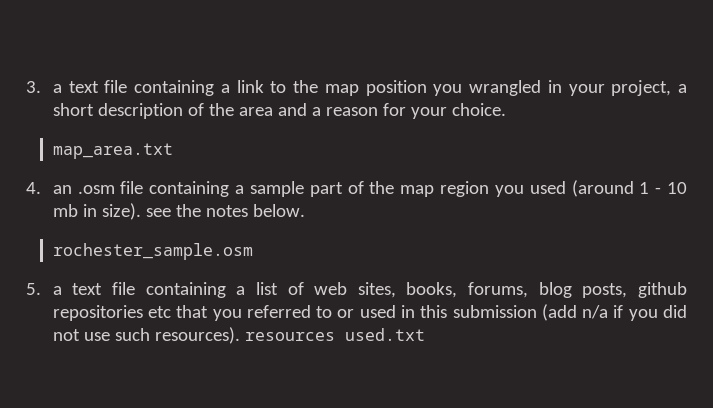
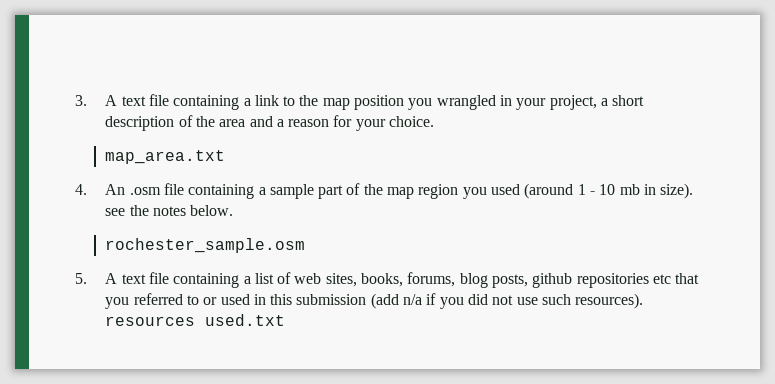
[52,84,62,93] a -> [105,95,118,106] A
[52,185,72,194] an -> [105,184,126,195] An
[52,286,62,295] a -> [105,273,118,284] A

